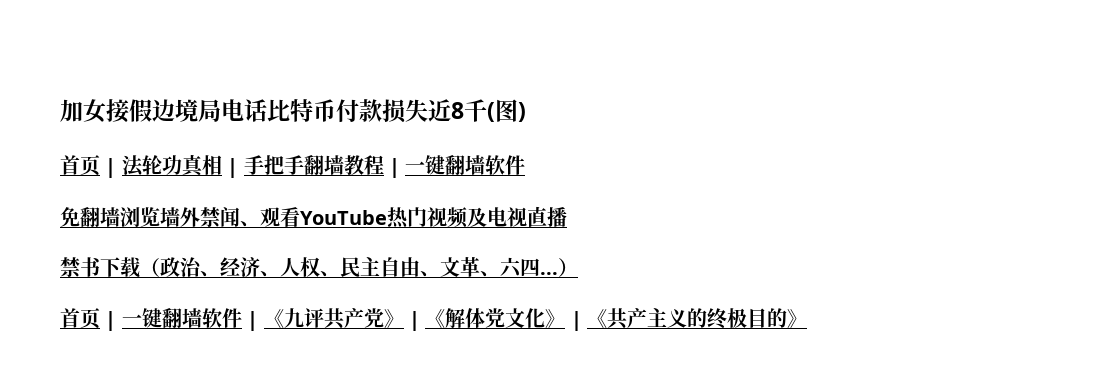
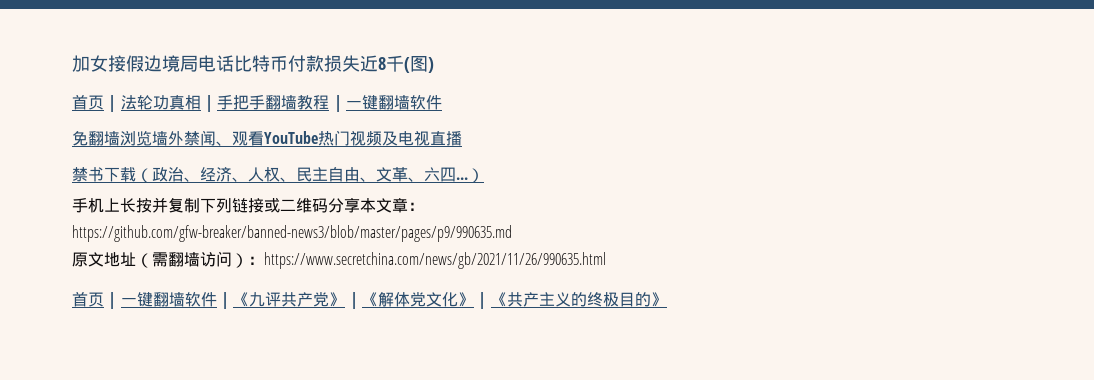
(578, 267) none -> [72,197,424,213] [72,225,512,242] [72,251,606,269] // 手机上长按并复制下列链接或二维码分享本文章： // https://github.com/gfw-breaker/banned-news3/blob/master/pages/p9/990635.md // 原文地址（需翻墙访问）：https://www.secretchina.com/news/gb/2021/11/26/990635.html

